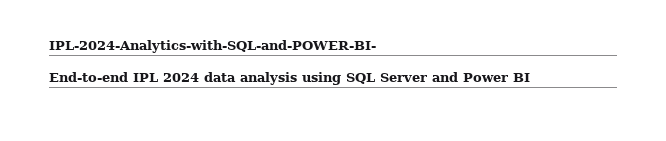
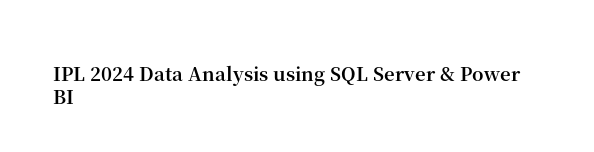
[49,40,376,53] [49,72,297,85] IPL-2024-Analytics-with-SQL-and-POWER-BI- // End-to-end IPL 2024 data analysis -> [53,65,268,86] IPL 2024 Data Analysis
[432,72,458,82] and -> [440,67,455,81] &

